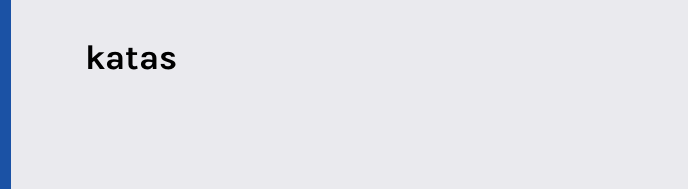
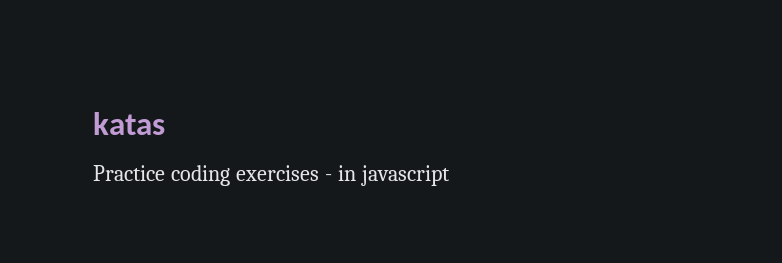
(177, 57) none -> [93,165,450,186] // Practice coding exercises - in javascript

